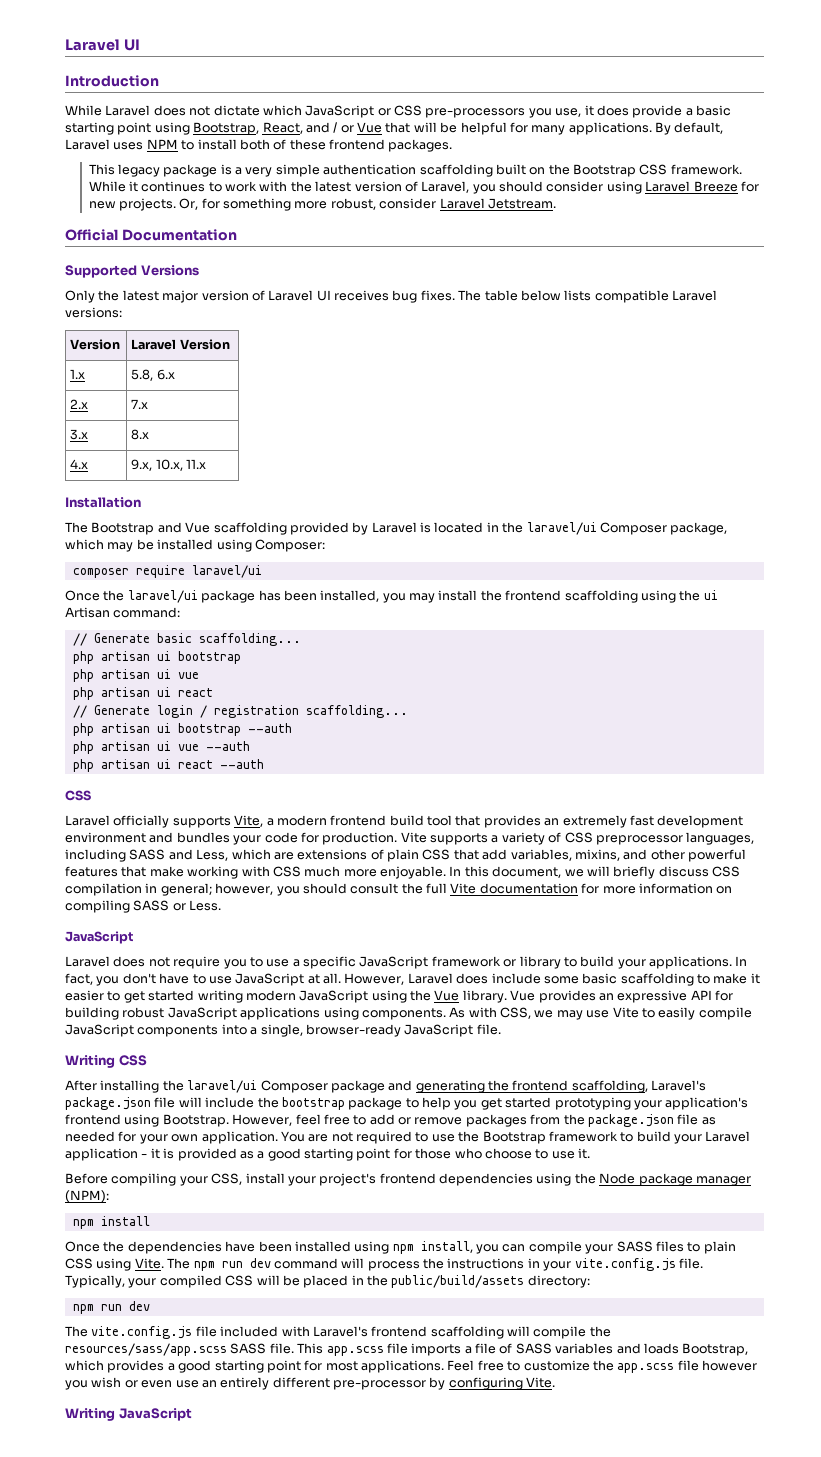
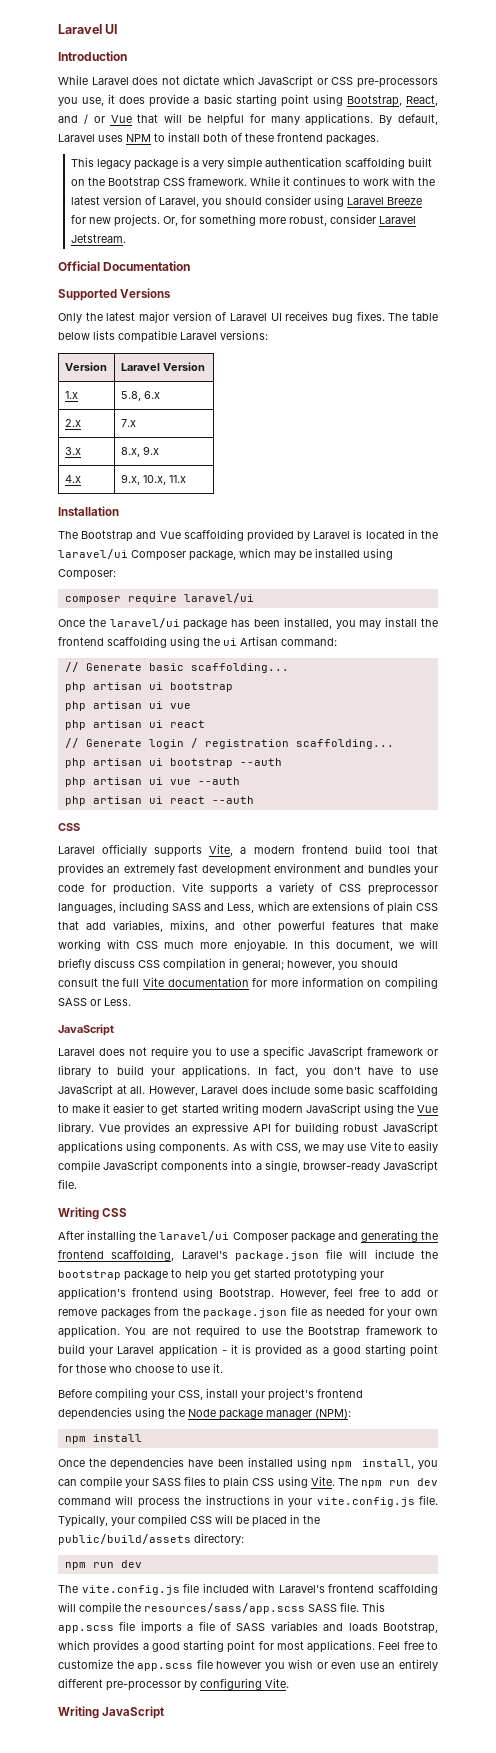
[131,429,150,440] 8.x -> [120,446,159,457] 8.x, 9.x

